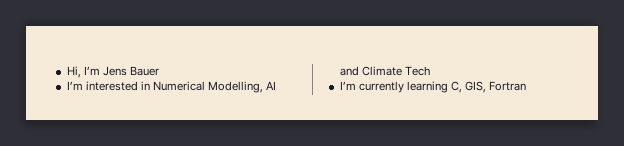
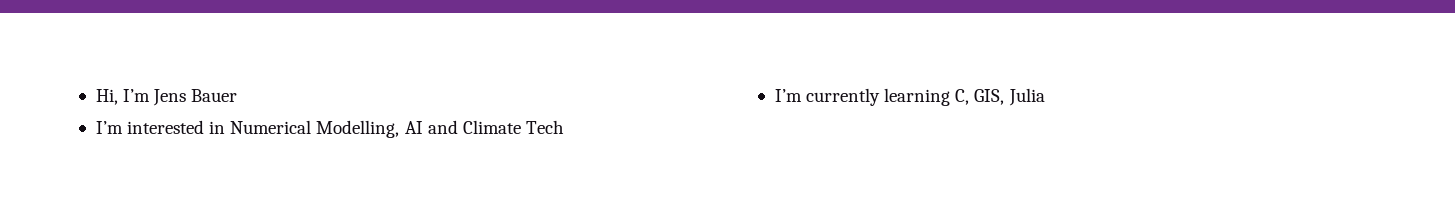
[489,81,527,91] Fortran -> [1008,88,1045,106] Julia

